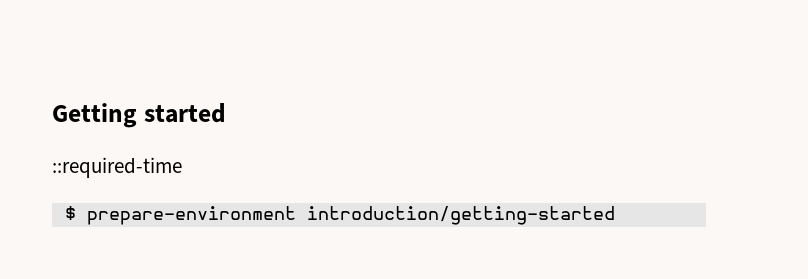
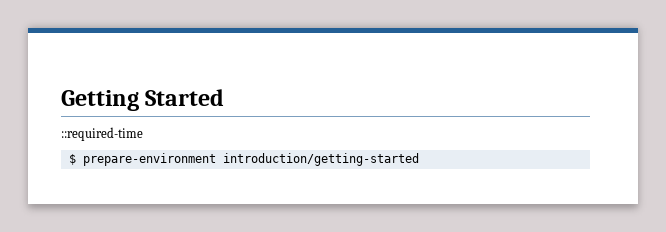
[143,103,226,123] started -> [145,89,225,106] Started

